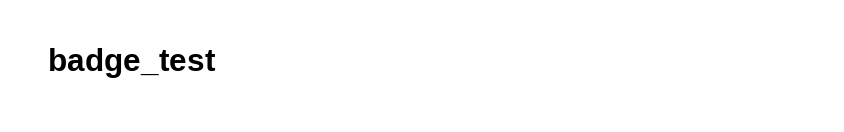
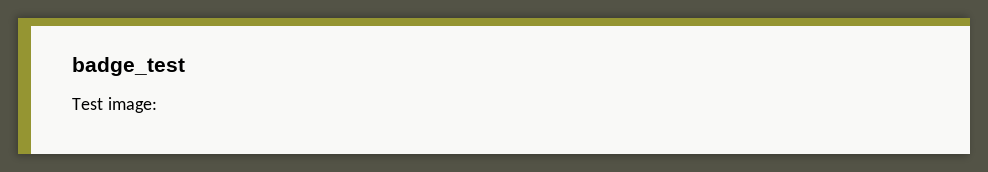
(216, 63) none -> [72,97,157,113] // Test image:

